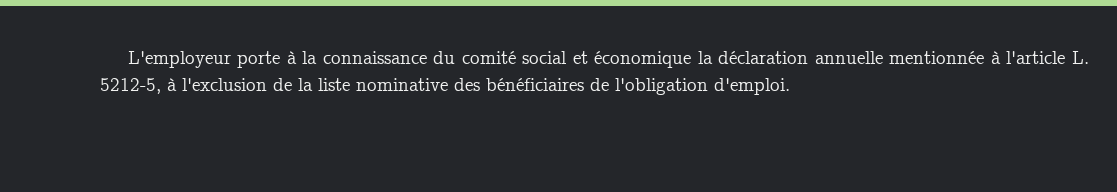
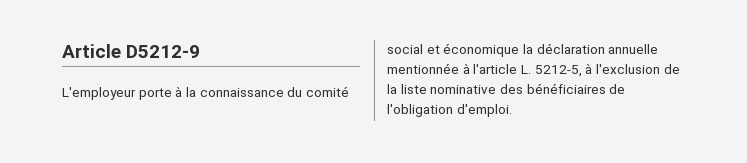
(127, 59) none -> [62,44,201,58] Article D5212-9 //

